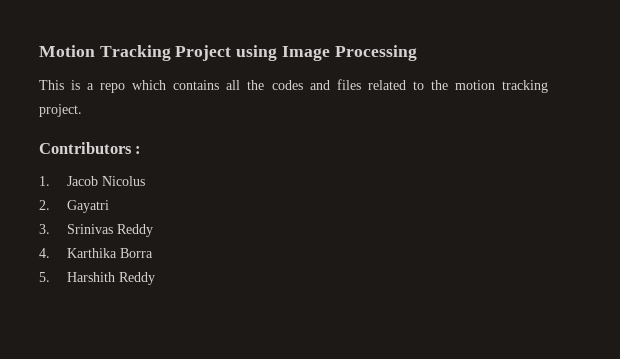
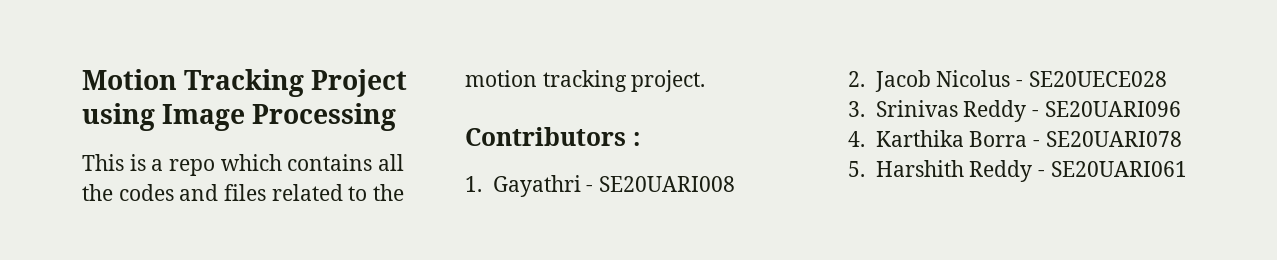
(50, 181) none -> [492,175,735,197] [848,71,865,87] Gayathri - SE20UARI008 // 2.
[39,200,109,213] // 2. Gayatri -> [1015,71,1167,87] - SE20UECE028
(153, 230) none -> [1031,101,1181,117] - SE20UARI096
(153, 253) none -> [1032,131,1182,147] - SE20UARI078
(155, 278) none -> [1037,161,1187,177] - SE20UARI061

